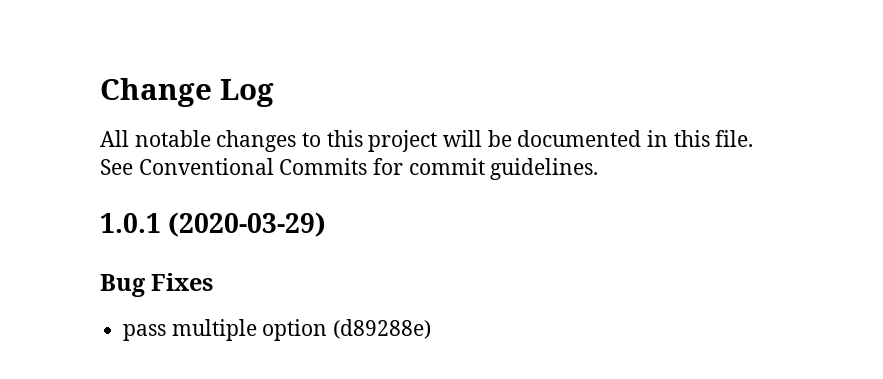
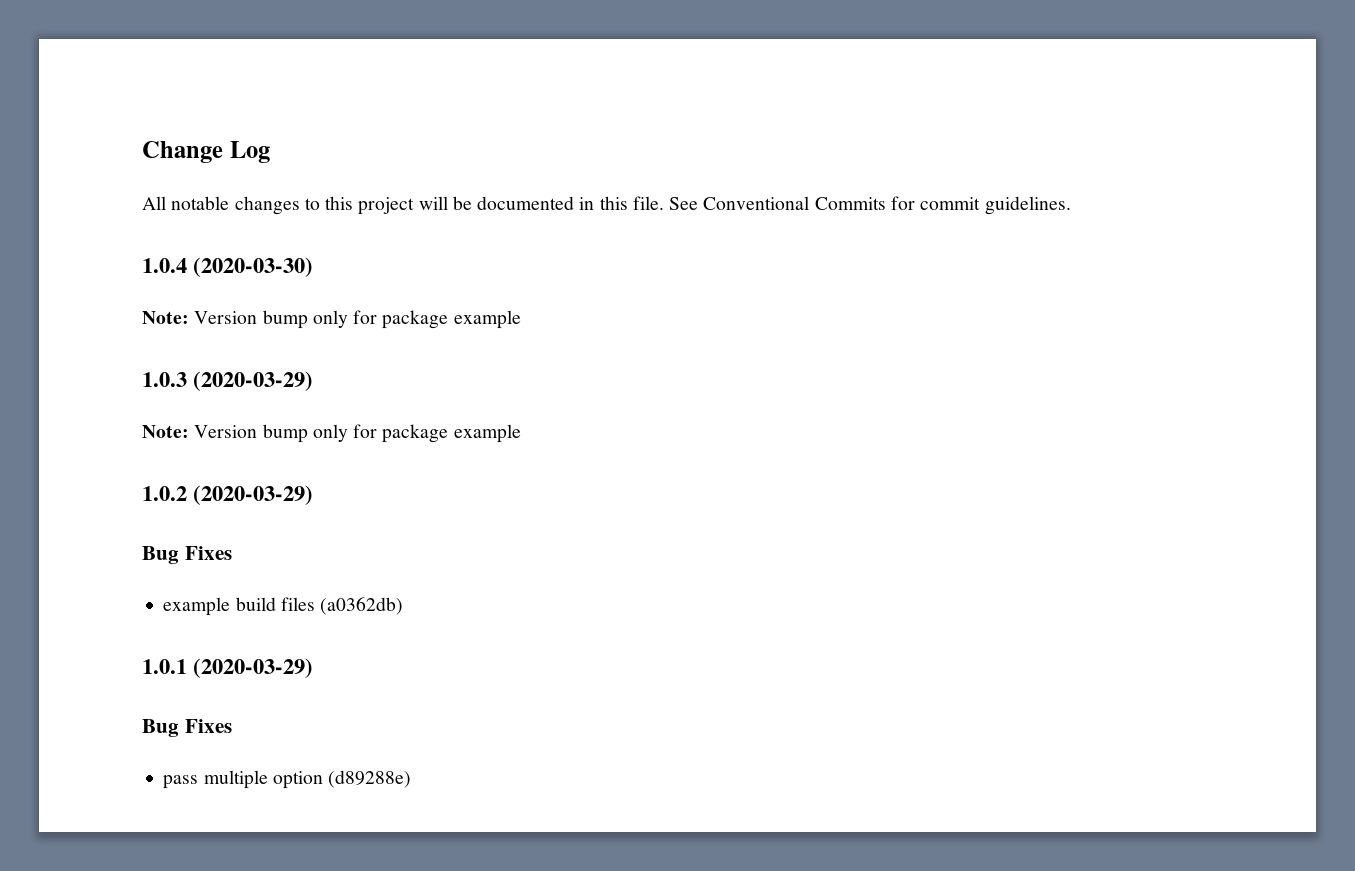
(599, 169) none -> [142,257,314,277] [142,310,521,329] [142,371,314,391] [142,424,521,443] [142,485,314,505] [142,546,232,564] [163,597,404,616] // 1.0.4 (2020-03-30) // Note: Version bump only for package example // 1.0.3 (2020-03-29) // Note: Version bump only for package example // 1.0.2 (2020-03-29) // Bug Fixes // example build files (a0362db)

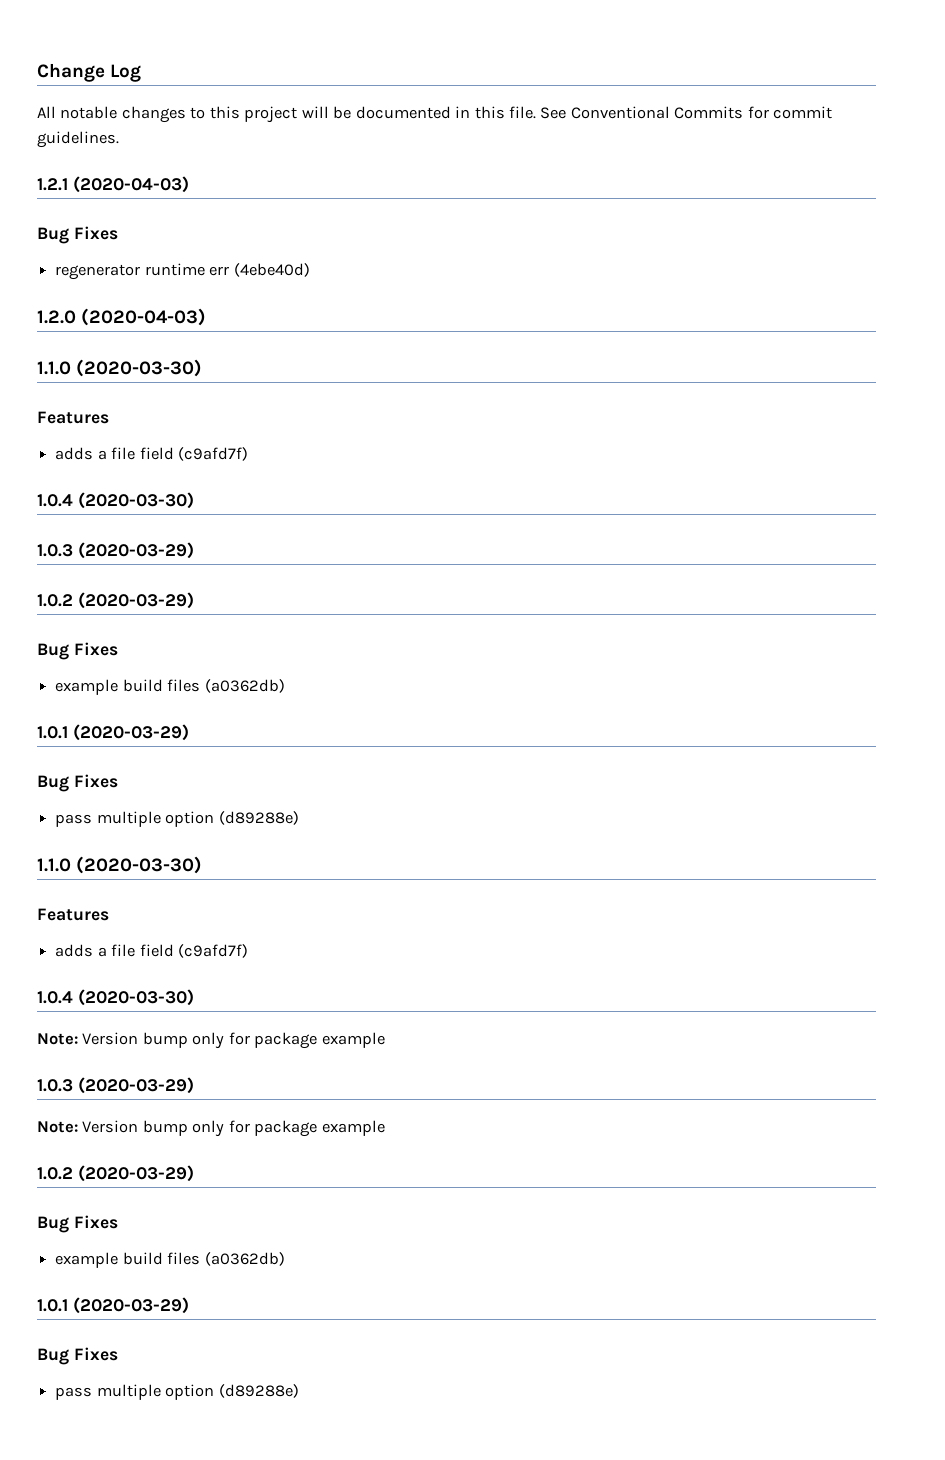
(1071, 205) none -> [37,176,189,193] [37,226,118,244] [55,263,310,280] [37,308,207,326] [37,359,203,377] [37,411,109,424] [55,447,248,461] [37,492,194,509] [37,542,194,559] [37,592,194,609] [37,642,118,660] [55,679,285,695] [37,724,189,741] [37,774,118,792] [55,811,299,827] [37,856,203,874] [37,908,109,921] [55,944,248,958] // 1.2.1 (2020-04-03) // Bug Fixes // regenerator runtime err (4ebe40d) // 1.2.0 (2020-04-03) // 1.1.0 (2020-03-30) // Features // adds a file field (c9afd7f) // 1.0.4 (2020-03-30) // 1.0.3 (2020-03-29) // 1.0.2 (2020-03-29) // Bug Fixes // example build files (a0362db) // 1.0.1 (2020-03-29) // Bug Fixes // pass multiple option (d89288e) // 1.1.0 (2020-03-30) // Features // adds a file field (c9afd7f)

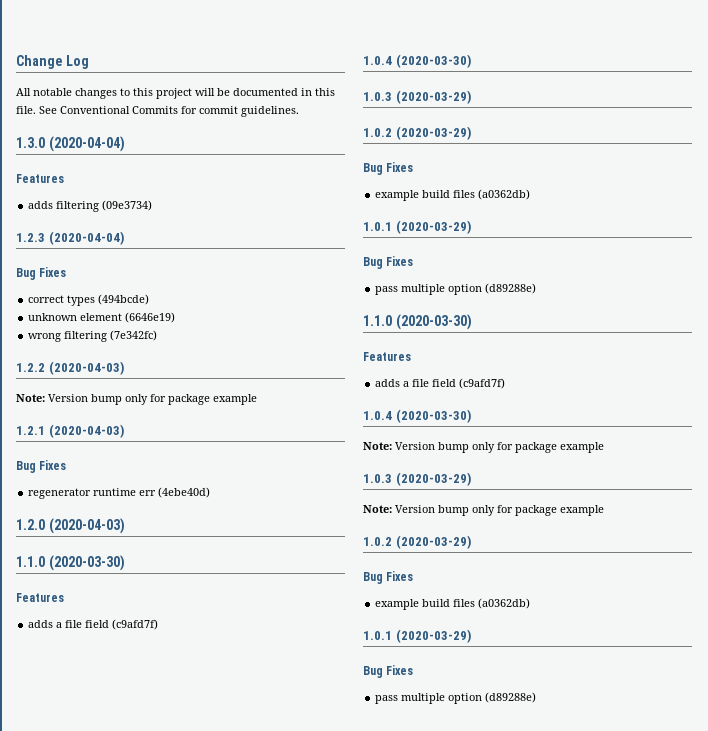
(119, 139) none -> [16,136,125,152] [16,174,64,183] [28,200,153,212] [16,231,124,245] [16,267,67,280] [28,294,150,306] [28,312,176,323] [28,330,158,342] [16,361,124,375] [16,394,257,405] // 1.3.0 (2020-04-04) // Features // adds filtering (09e3734) // 1.2.3 (2020-04-04) // Bug Fixes // correct types (494bcde) // unknown element (6646e19) // wrong filtering (7e342fc) // 1.2.2 (2020-04-03) // Note: Version bump only for package example

